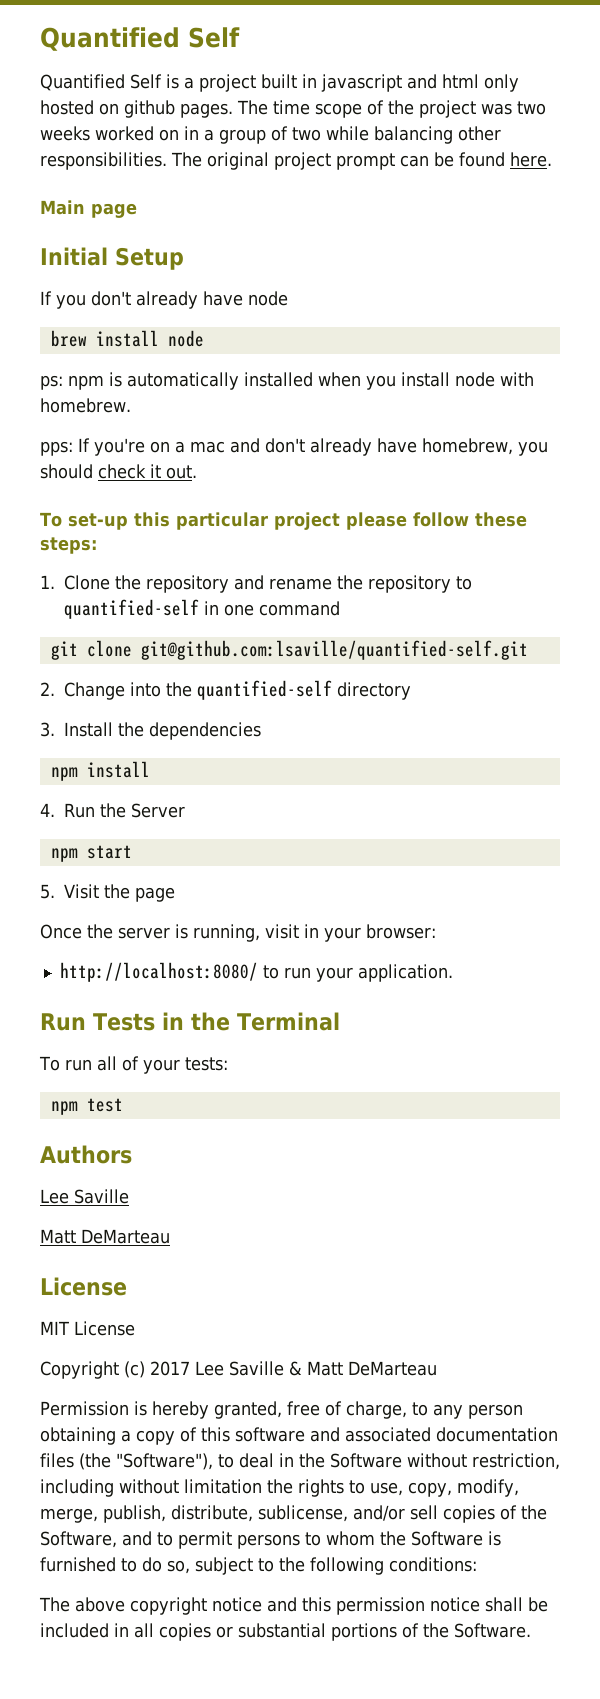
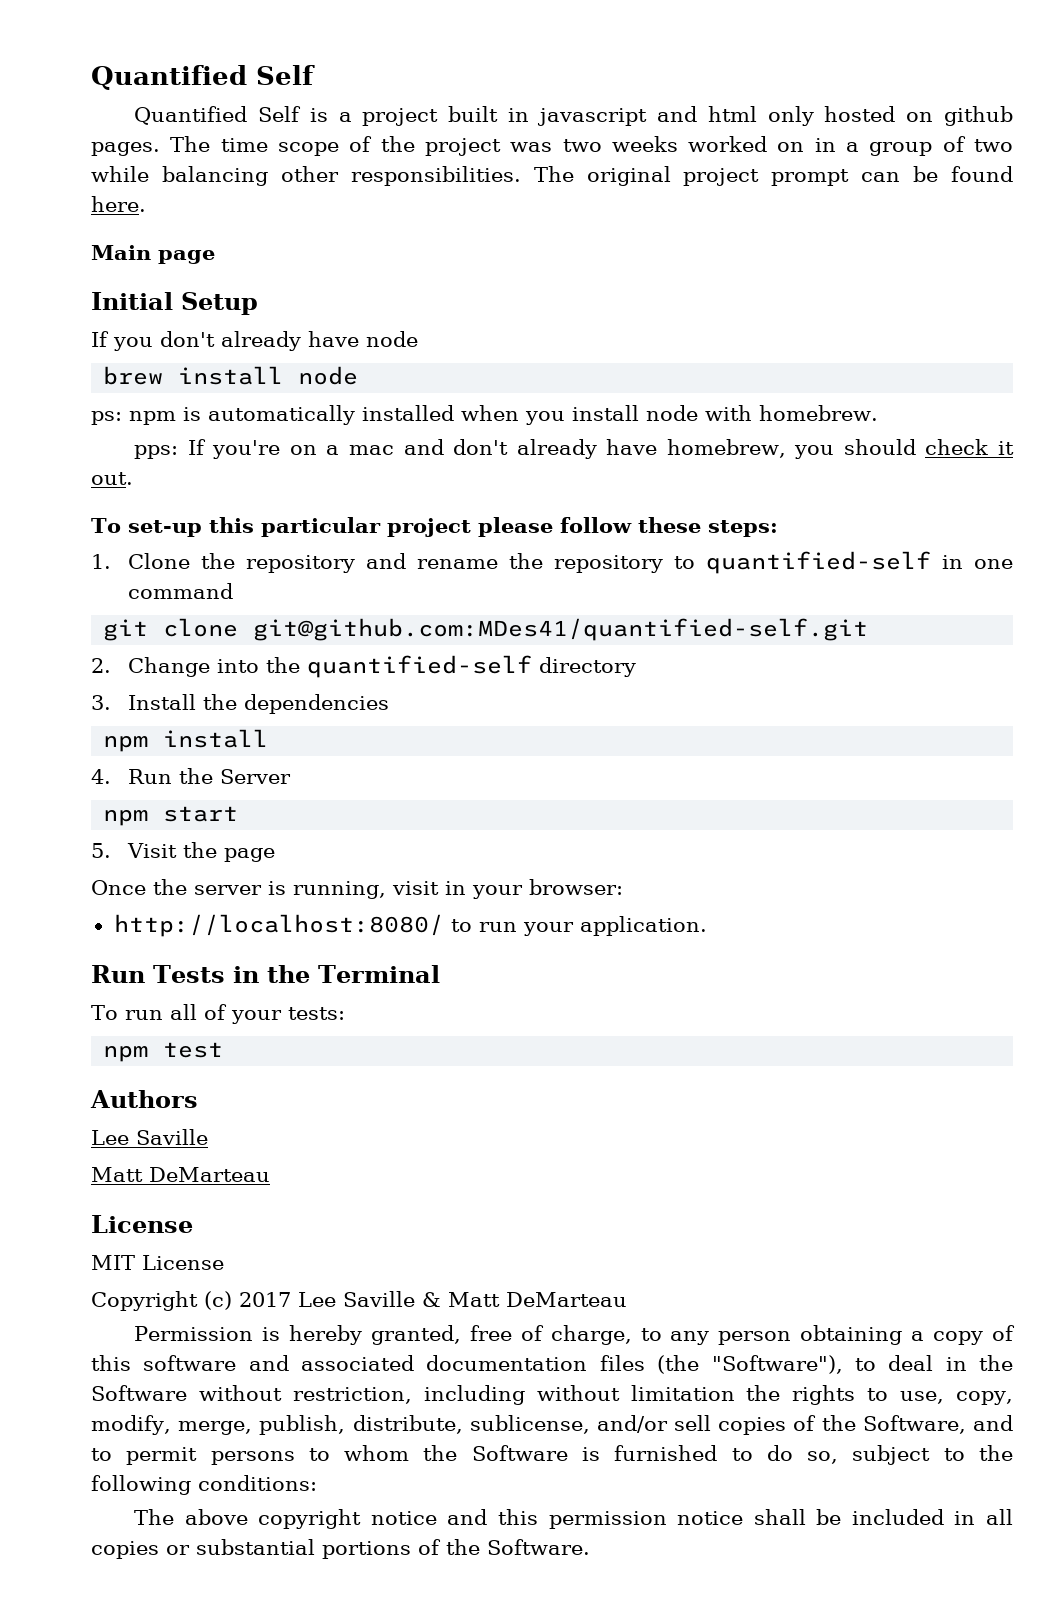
[140,640,528,660] git@github.com:lsaville/quantified-self.git -> [253,618,869,641] git@github.com:MDes41/quantified-self.git

